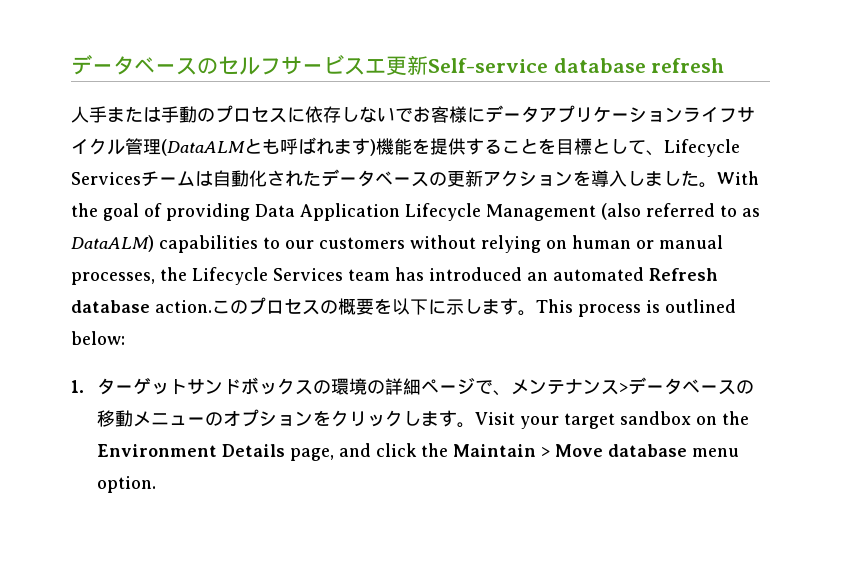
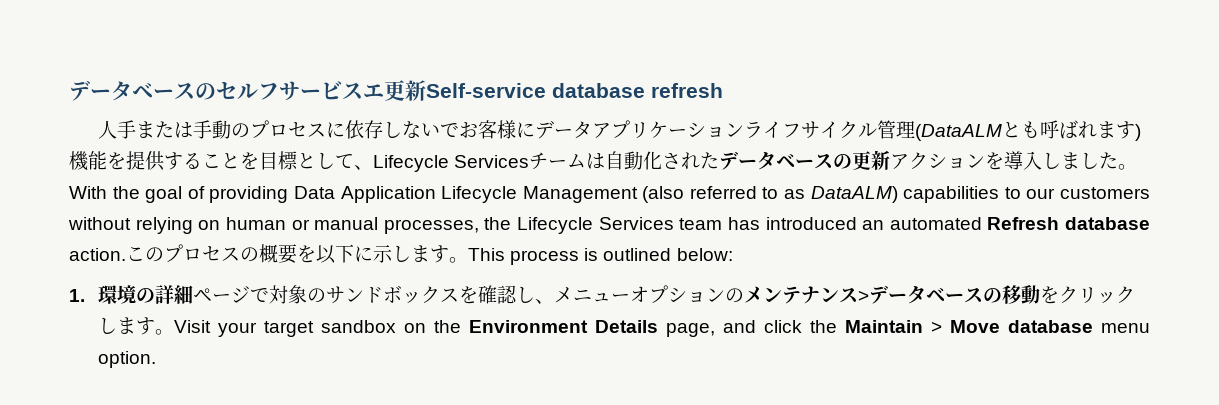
[96,377,331,395] ターゲットサンドボックスの -> (85, 295) none
[492,390,511,396] 、 -> [268,285,744,304] 対象のサンドボックスを確認し、メニューオプションの
[132,409,313,427] メニューのオプション -> (1040, 294) none

